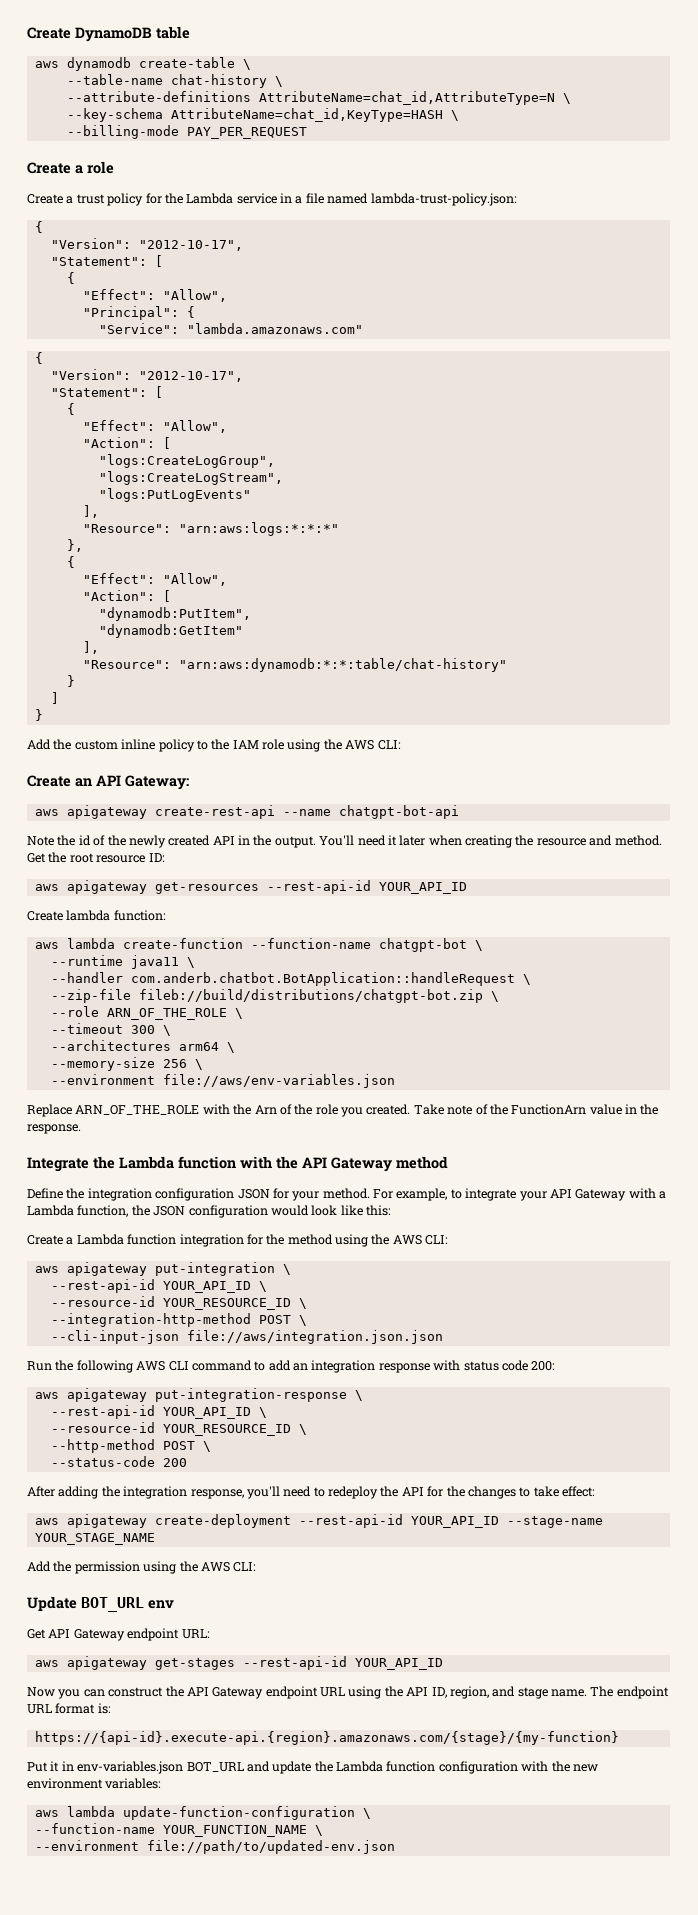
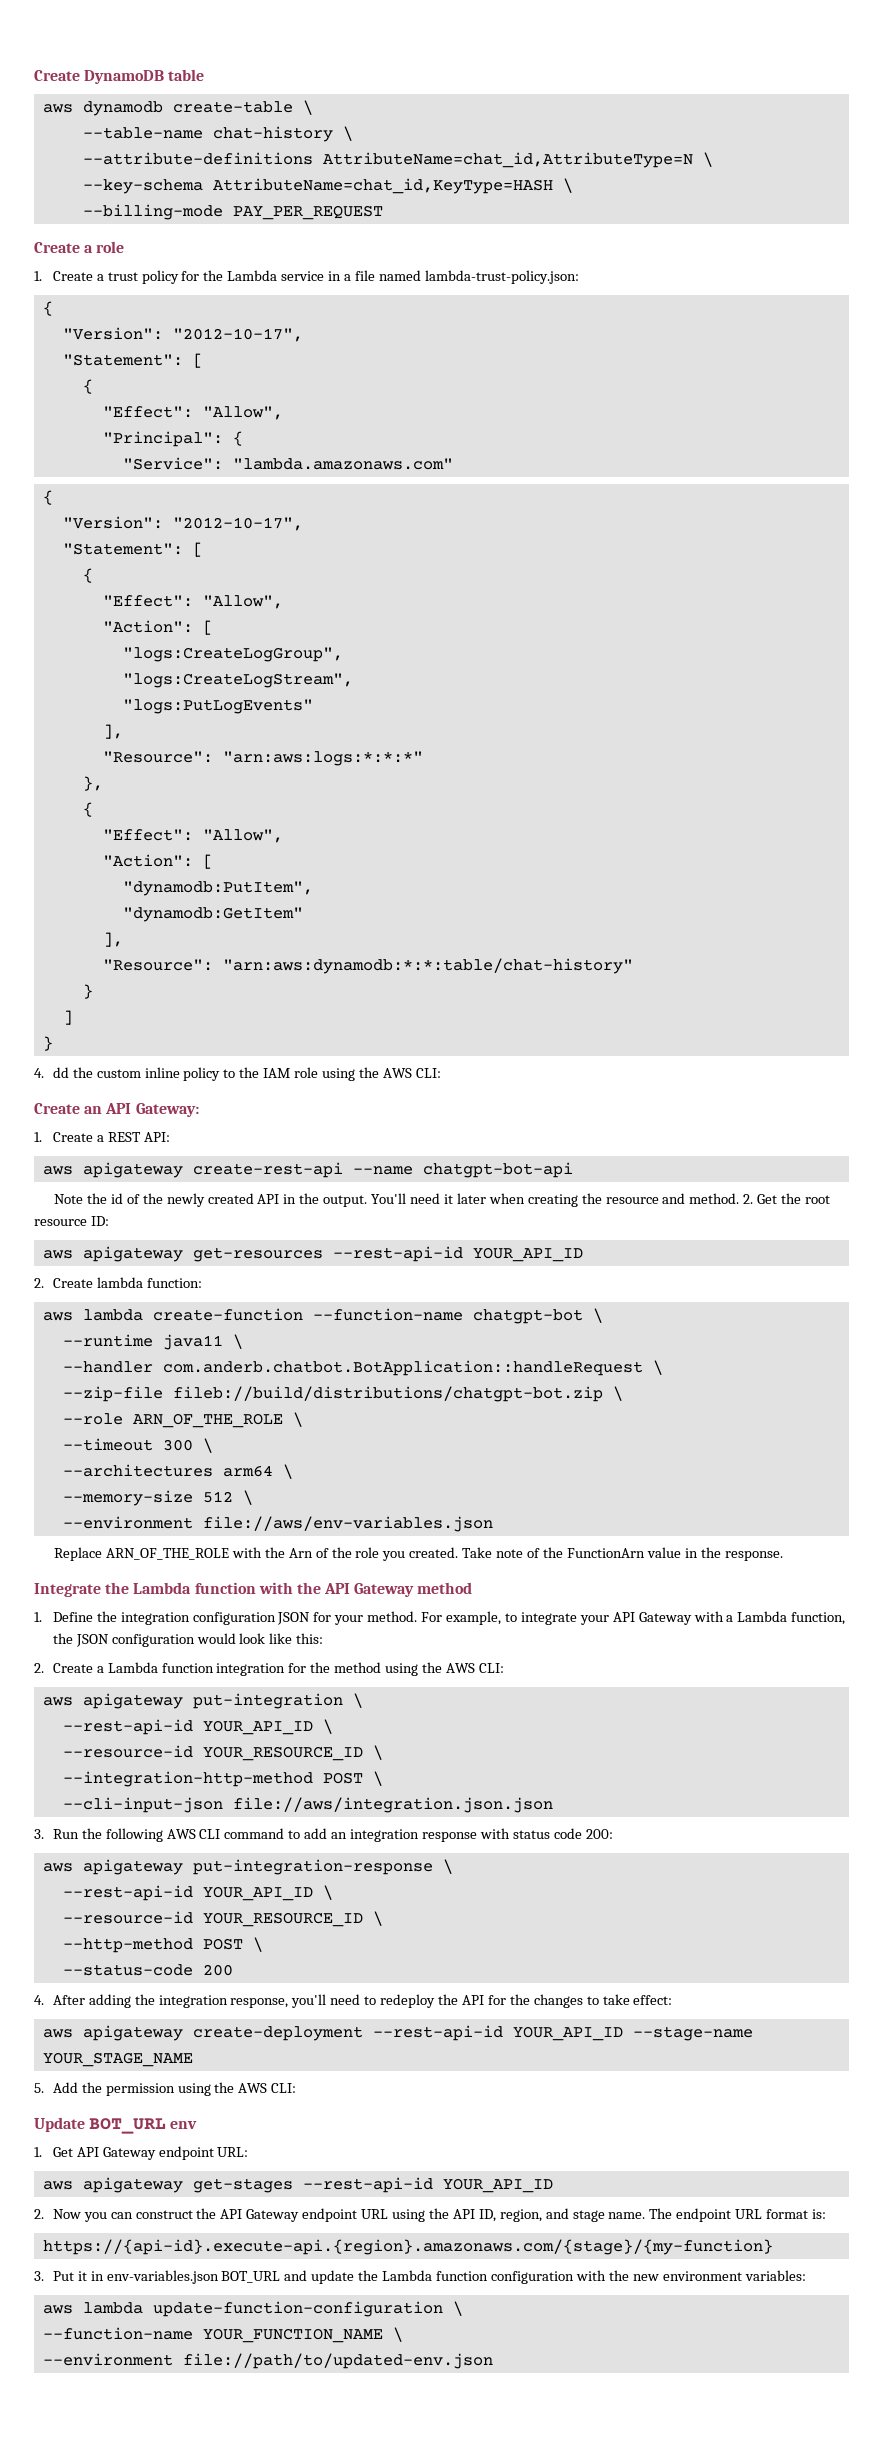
(114, 167) none -> [34,271,42,281] 1.
[27,739,51,750] Add -> [34,1067,69,1078] 4. dd
(189, 782) none -> [34,1132,170,1142] // 1. Create a REST API:
(662, 840) none -> [743,1194,754,1204] 2.
(467, 888) none -> [34,1278,44,1288] 2.
[162,1059,187,1068] 256 -> [202,1491,233,1503] 512
(448, 1162) none -> [34,1612,42,1622] 1.
(391, 1210) none -> [34,1663,44,1673] 2.
(443, 1337) none -> [34,1829,44,1839] 3.
(187, 1462) none -> [34,1995,44,2005] 4.
(155, 1539) none -> [34,2083,44,2093] 5.
(174, 1604) none -> [34,2147,42,2157] 1.
(443, 1664) none -> [34,2209,44,2219] 2.
(619, 1738) none -> [34,2271,44,2281] 3.

